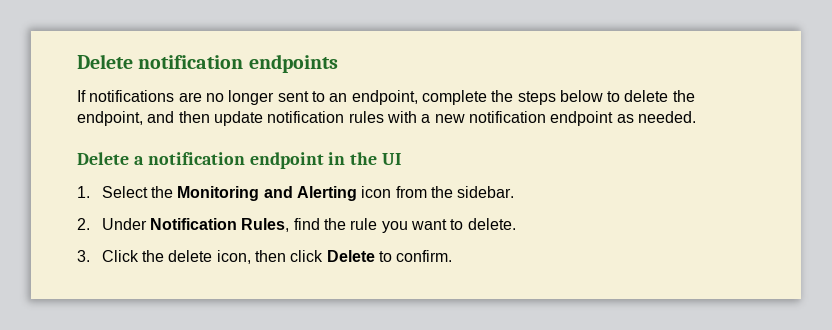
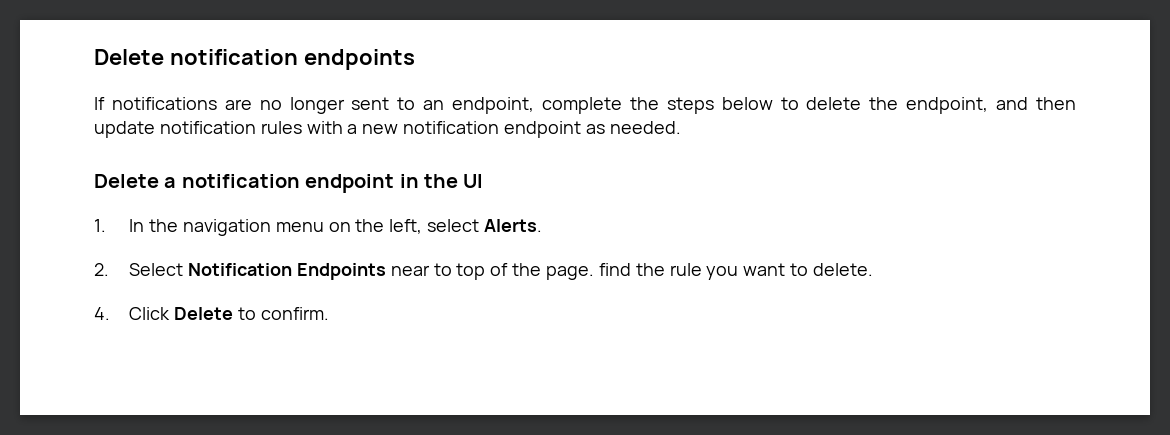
[101,186,515,201] [77,218,290,232] Select the Monitoring and Alerting icon from the sidebar. // 2. Under Notification Rules, -> [129,219,543,236] [94,263,595,280] In the navigation menu on the left, select Alerts. // 2. Select Notification Endpoints near to top of the page.
[77,250,324,264] 3. Click the delete icon, then click -> [94,307,171,320] 4. Click

